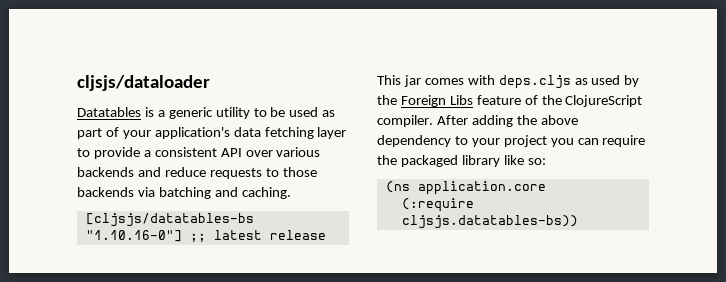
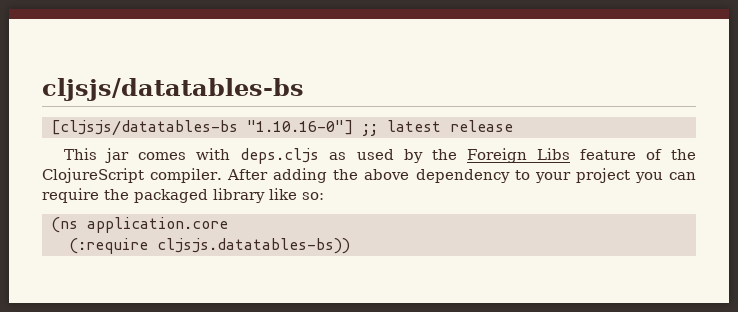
[77,75,210,91] [77,107,336,119] [77,127,347,139] [77,147,321,159] [77,167,317,179] [77,187,291,199] cljsjs/dataloader // Datatables is a generic utility to be used as part of your application's data fetching layer to provide a consistent API over various backends and reduce requests to those backends via batching and caching. -> [42,78,304,101] cljsjs/datatables-bs

